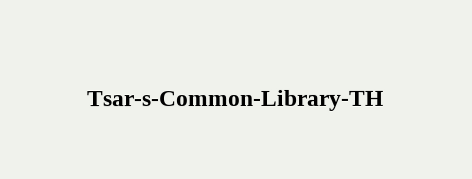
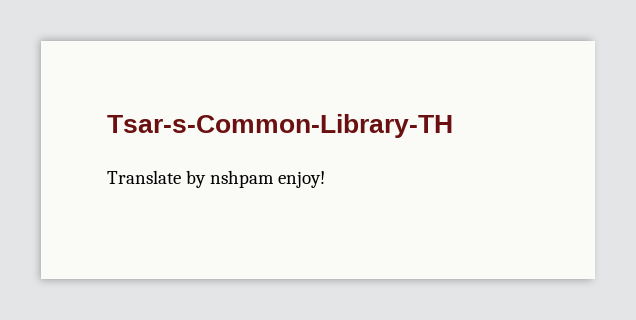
(384, 100) none -> [107,170,326,188] // Translate by nshpam enjoy!

